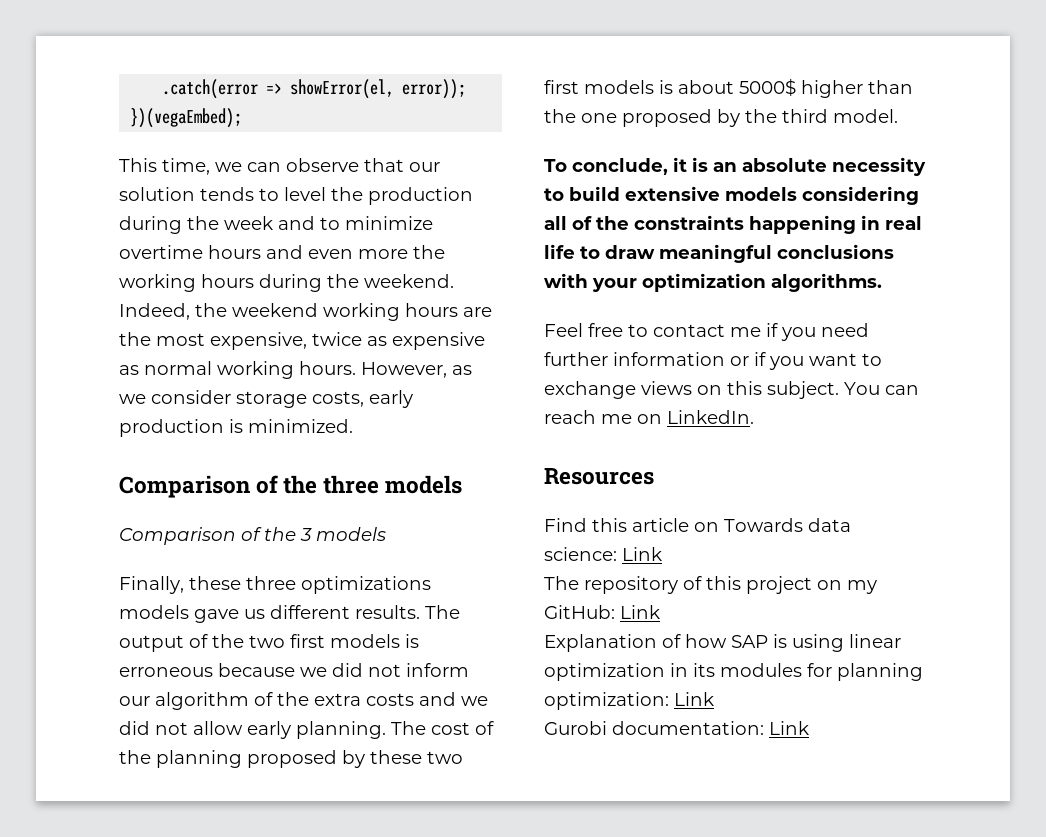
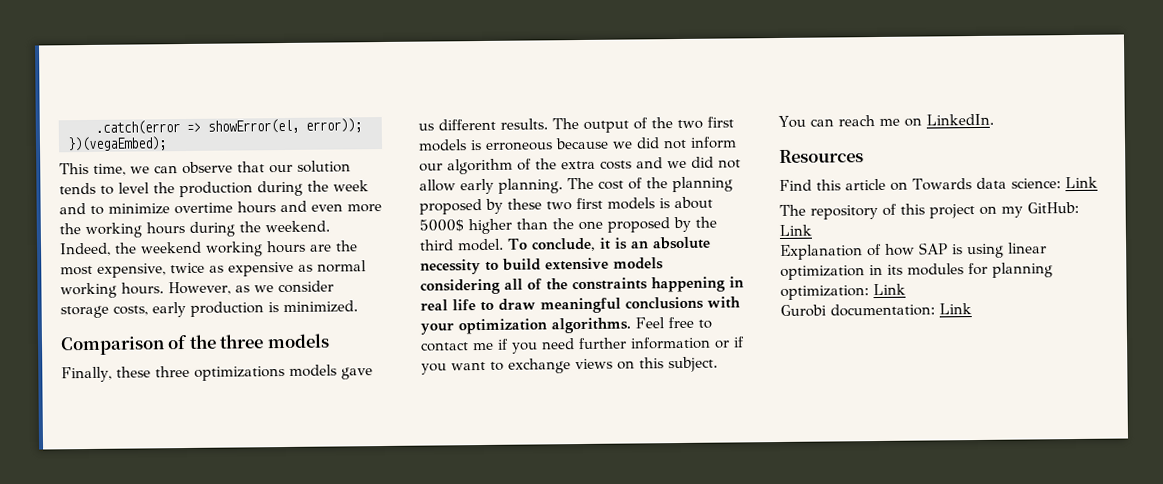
[119,527,386,545] // Comparison of the 3 models -> (330, 341) none
(898, 116) // -> (504, 245) none
(882, 282) // -> (631, 325) none

